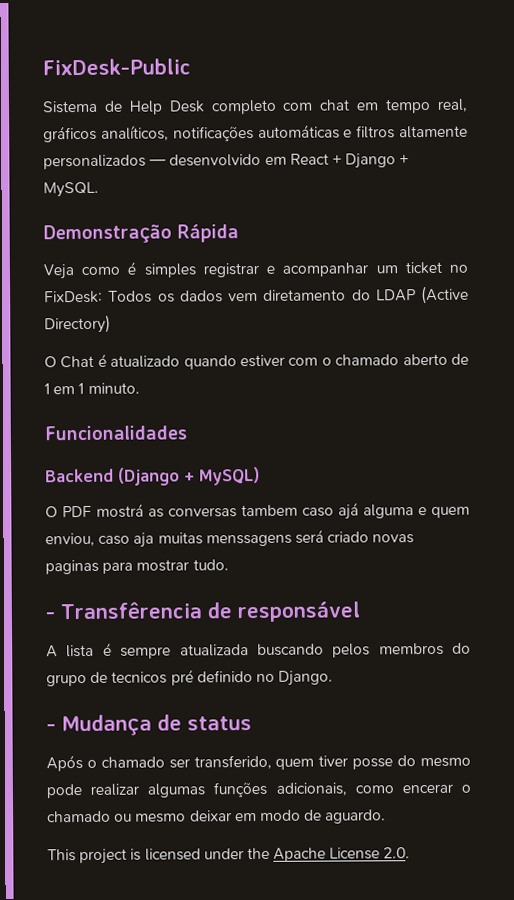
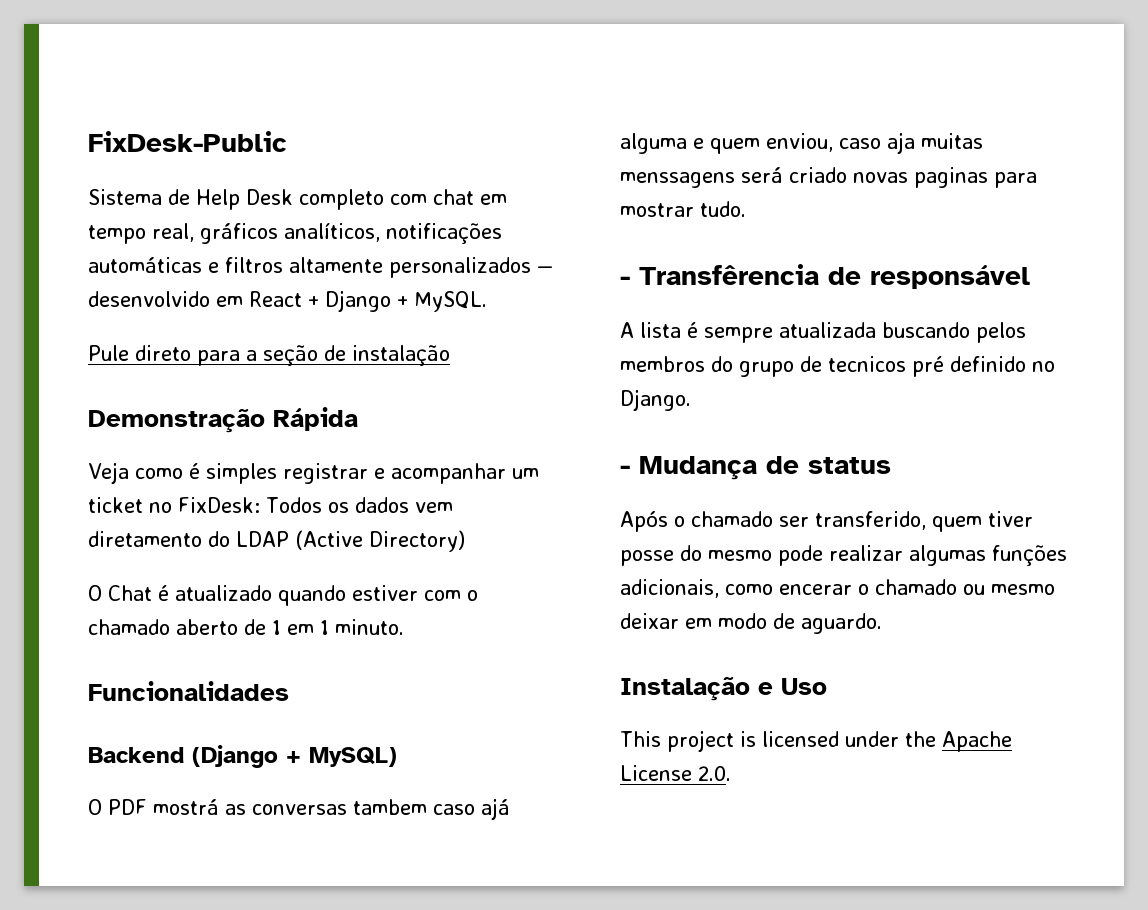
(99, 189) none -> [88,345,450,366] // Pule direto para a seção de instalação
(387, 816) none -> [620,677,827,701] // Instalação e Uso

